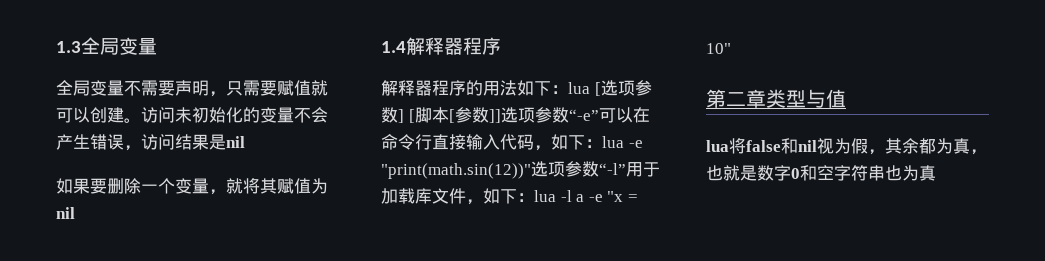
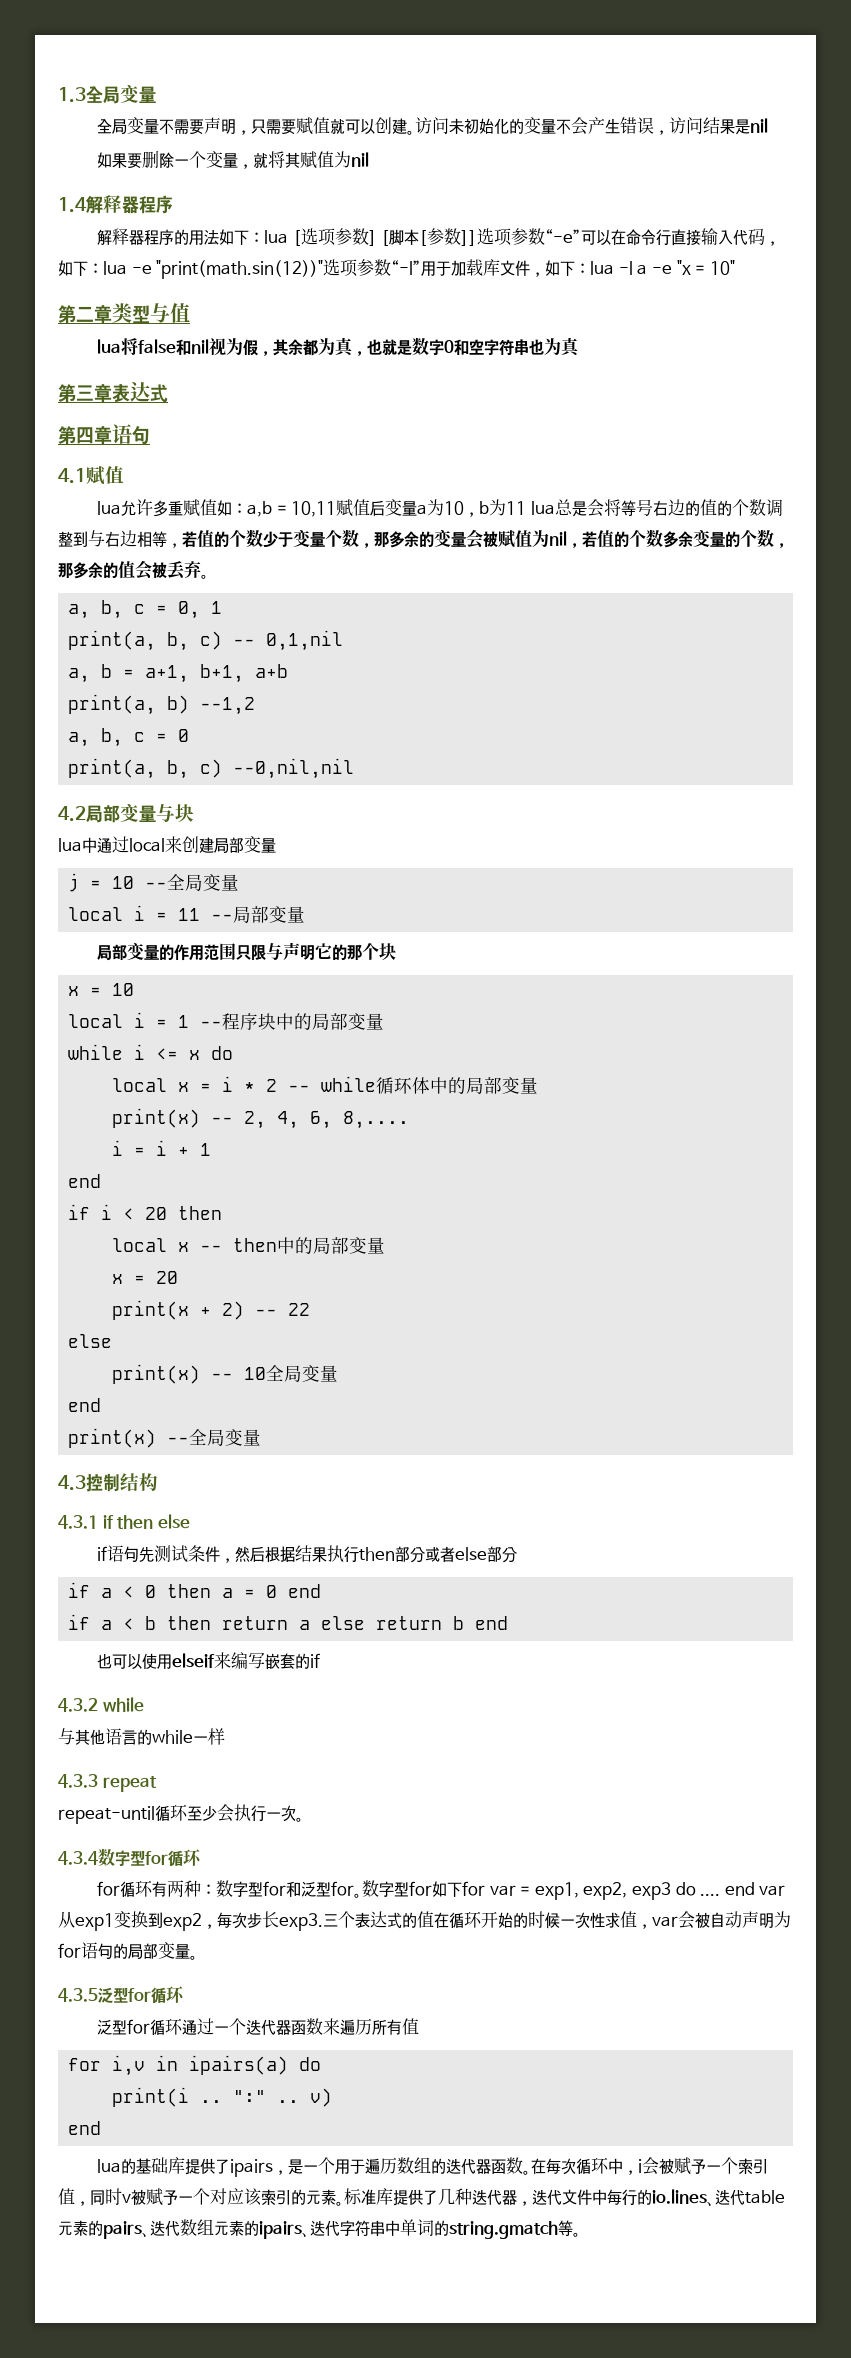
(936, 173) none -> [58,382,168,403] [58,424,150,445] [58,466,124,485] [97,499,783,517] [58,529,789,549] [58,560,209,580] [68,600,223,619] [68,630,344,651] [68,664,289,683] [68,694,256,715] [68,728,190,747] [68,758,355,779] [58,803,194,823] [58,836,276,853] [68,873,240,892] [68,905,306,923] [97,942,397,961] [68,983,135,996] [68,1012,385,1030] [68,1044,234,1060] [112,1076,539,1094] [112,1108,410,1129] [112,1140,212,1156] [68,1174,102,1188] [68,1204,223,1220] [112,1237,386,1254] [112,1271,179,1284] [112,1300,311,1320] [68,1334,113,1348] [112,1364,339,1384] [68,1398,102,1412] [68,1428,262,1448] [58,1473,158,1492] [58,1514,190,1529] [97,1545,518,1563] [68,1582,322,1598] [68,1614,509,1630] [97,1652,321,1670] [58,1697,144,1712] [58,1728,225,1745] [58,1774,157,1792] [58,1804,304,1824] [58,1848,202,1867] [97,1880,786,1900] [58,1911,791,1931] [58,1942,198,1960] [58,1986,185,2004] [97,2018,420,2035] [68,2055,322,2076] [112,2087,333,2107] [68,2121,102,2135] [97,2157,769,2177] [58,2188,785,2207] [58,2219,581,2239] // 第三章表达式 // 第四章语句 // 4.1赋值 // lua允许多重赋值如：a,b = 10,11赋值后变量a为10，b为11 lua总是会将等号右边的值的个数调整到与右边相等，若值的个数少于变量个数，那多余的变量会被赋值为nil，若值的个数多余变量的个数，那多余的值会被丢弃。 // a, b, c = 0, 1 // print(a, b, c) -- 0,1,nil // a, b = a+1, b+1, a+b // print(a, b) --1,2 // a, b, c = 0 // print(a, b, c) --0,nil,nil // 4.2局部变量与块 // lua中通过local来创建局部变量 // j = 10 --全局变量 // local i = 11 --局部变量 // 局部变量的作用范围只限与声明它的那个块 // x = 10 // local i = 1 --程序块中的局部变量 // while i <= x do // local x = i * 2 -- while循环体中的局部变量 // print(x) -- 2, 4, 6, 8,.... // i = i + 1 // end // if i < 20 then // local x -- then中的局部变量 // x = 20 // print(x + 2) -- 22 // else // print(x) -- 10全局变量 // end // print(x) --全局变量 // 4.3控制结构 // 4.3.1 if then else // if语句先测试条件，然后根据结果执行then部分或者else部分 // if a < 0 then a = 0 end // if a < b then return a else return b end // 也可以使用elseif来编写嵌套的if // 4.3.2 while // 与其他语言的while一样 // 4.3.3 repeat // repeat-until循环至少会执行一次。 // 4.3.4数字型for循环 // for循环有两种：数字型for和泛型for。数字型for如下for var = exp1, exp2, exp3 do .... end var从exp1变换到exp2，每次步长exp3.三个表达式的值在循环开始的时候一次性求值，var会被自动声明为for语句的局部变量。 // 4.3.5泛型for循环 // 泛型for循环通过一个迭代器函数来遍历所有值 // for i,v in ipairs(a) do // print(i .. ":" .. v) // end // lua的基础库提供了ipairs，是一个用于遍历数组的迭代器函数。在每次循环中，i会被赋予一个索引值，同时v被赋予一个对应该索引的元素。标准库提供了几种迭代器，迭代文件中每行的io.lines、迭代table元素的pairs、迭代数组元素的ipairs、迭代字符串中单词的string.gmatch等。

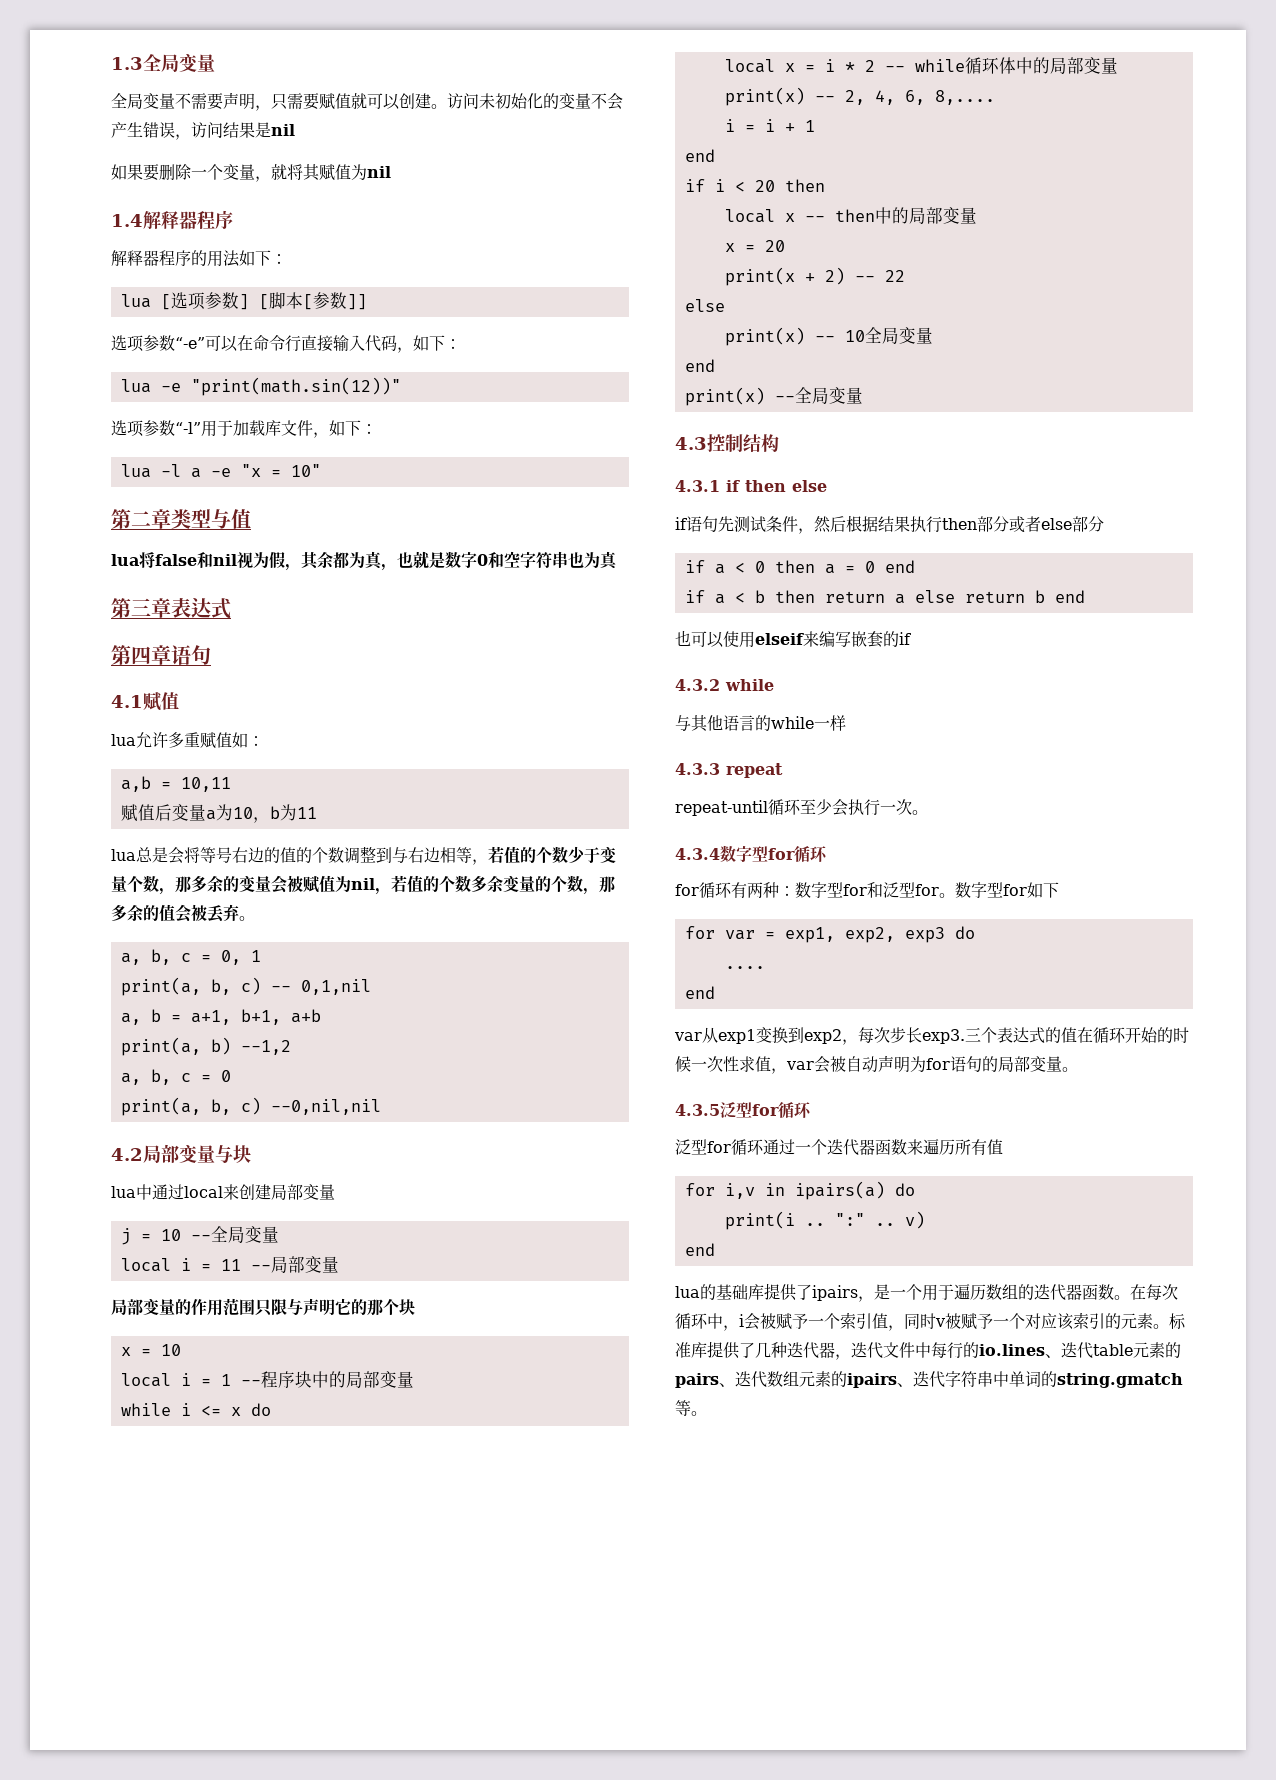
(265, 237) none -> (287, 259) //
(478, 238) none -> (367, 302) //
(103, 268) none -> (461, 344) //
(324, 269) none -> (401, 386) //
(591, 268) none -> (377, 429) //
(248, 508) none -> (264, 741) //
(337, 509) none -> (231, 784) //
(527, 508) none -> (317, 813) //
(463, 1889) none -> (1059, 890) //
(696, 1889) none -> (975, 932) //
[724,1882,755,1896] end -> [684,986,715,999] // end //

